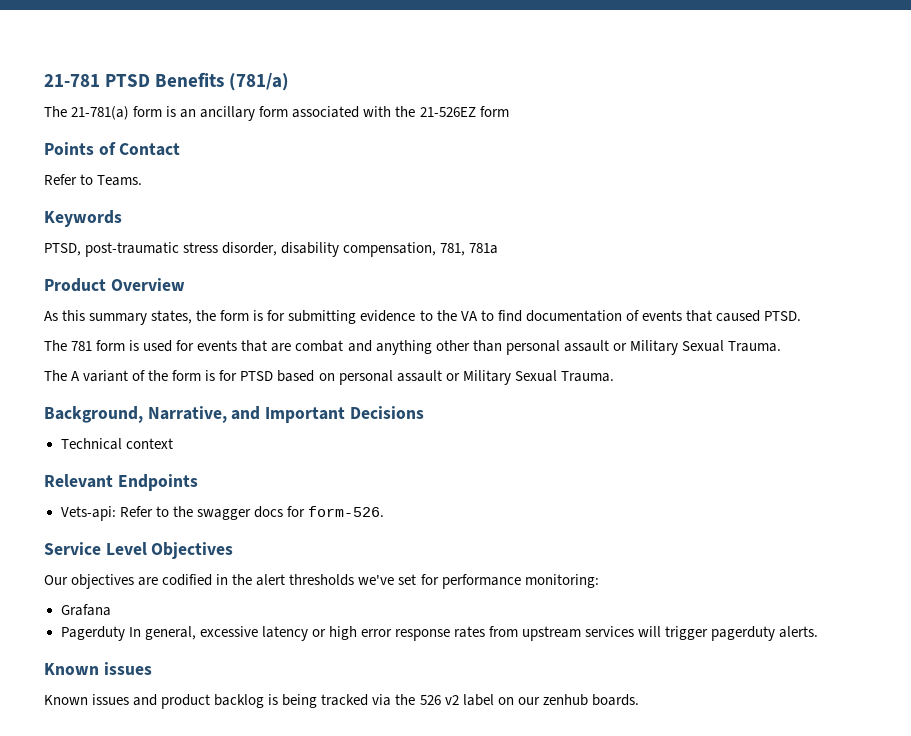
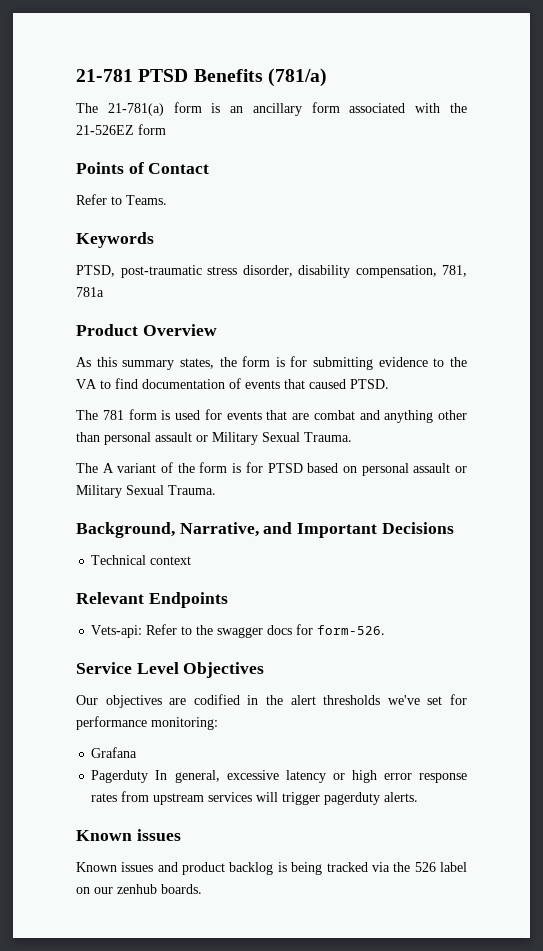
[444,695,459,705] v2 -> (436, 867) none

